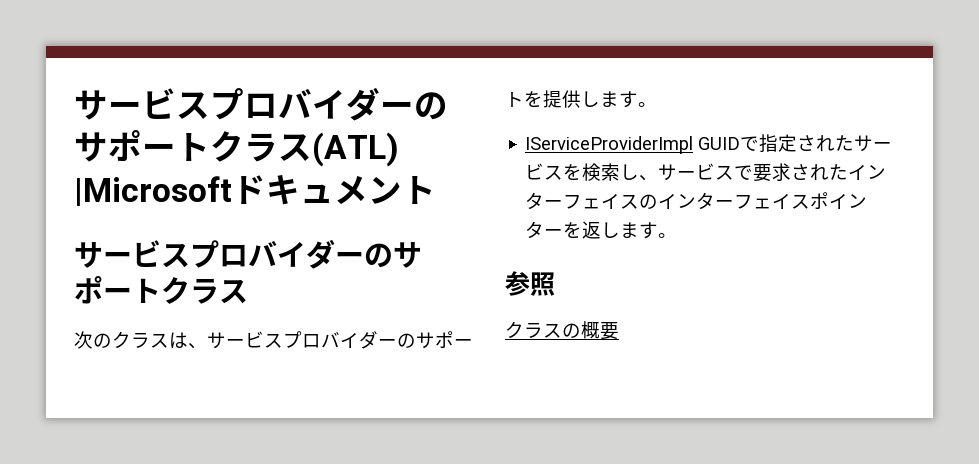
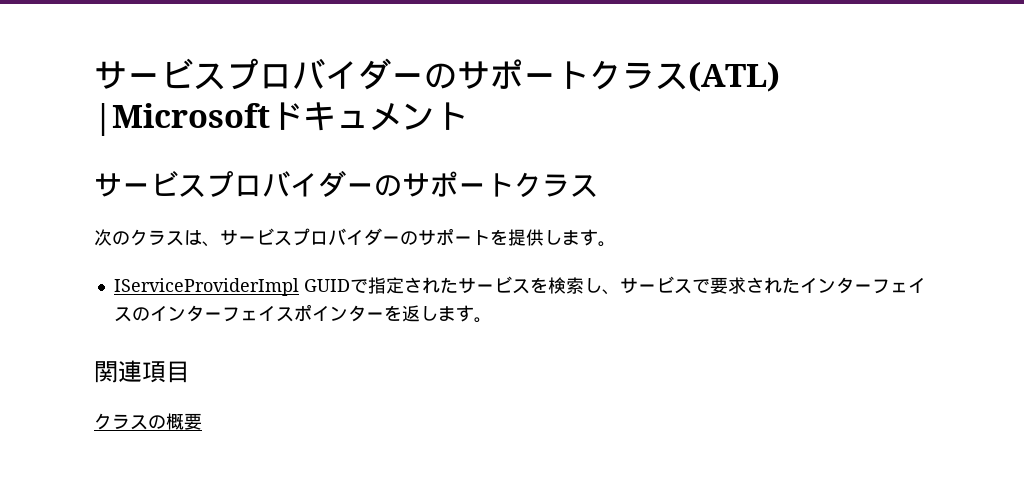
[505,271,555,296] 参照 -> [94,360,190,383] 関連項目

